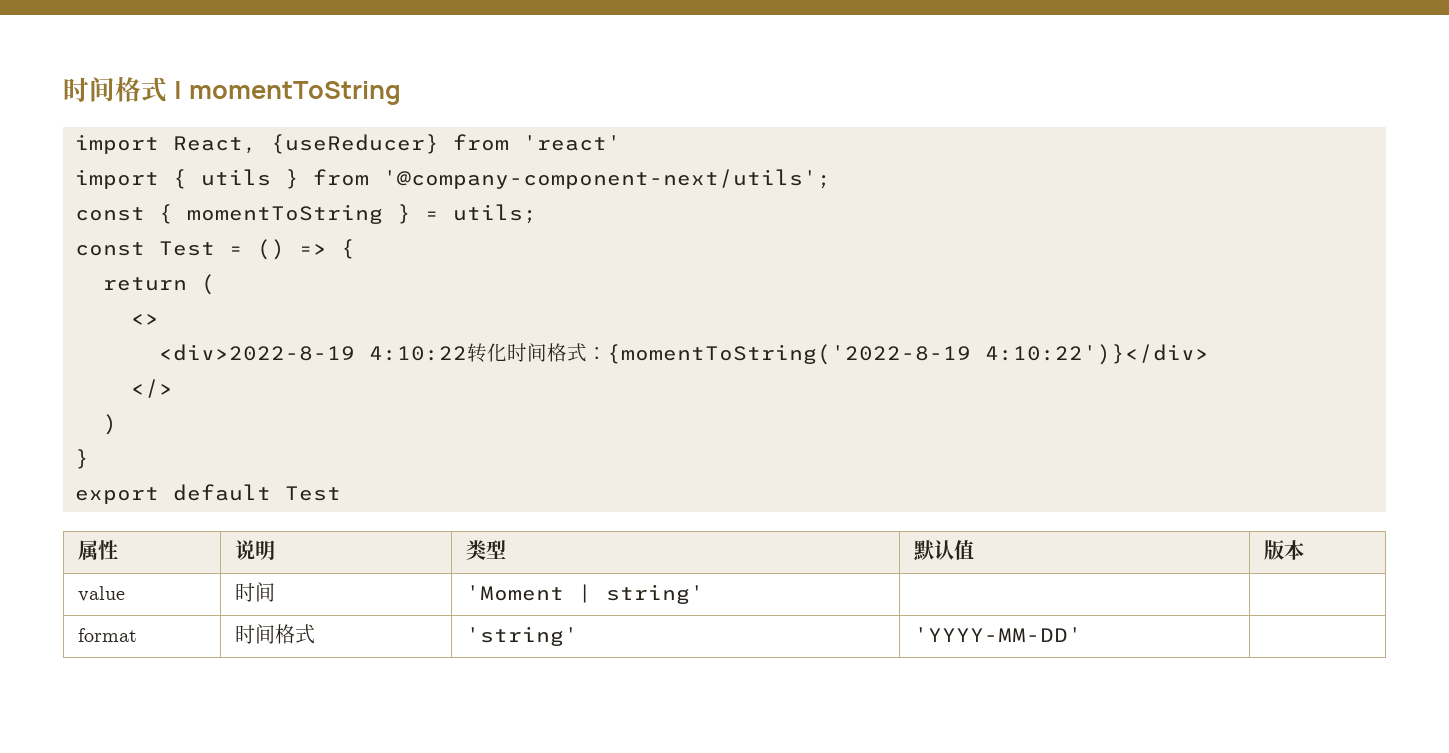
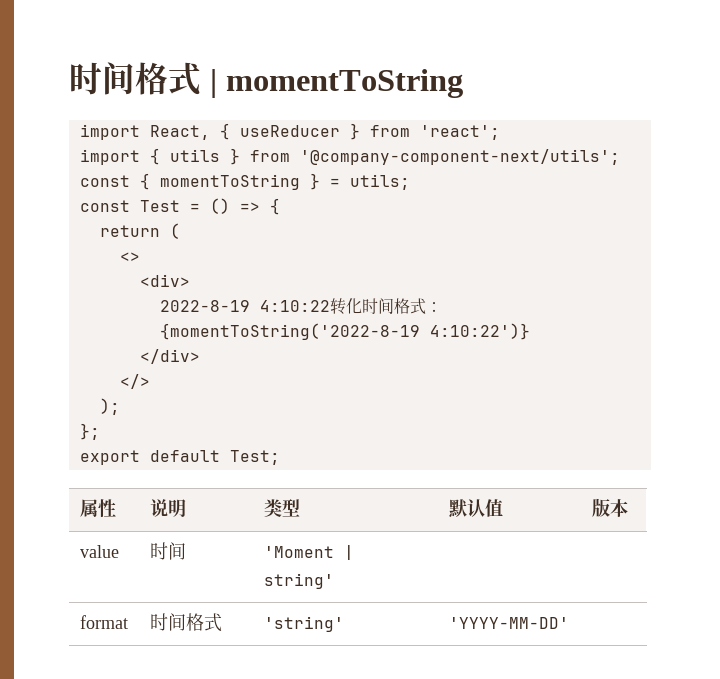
[271,134,621,154] {useReducer} from 'react' -> [219,123,500,140] { useReducer } from 'react';
[159,344,355,361] <div>2022-8-19 -> [139,274,190,287] [159,300,250,312] <div> // 2022-8-19
[985,344,1209,365] 4:10:22')}</div> -> [429,323,530,340] [139,349,200,364] 4:10:22')} // </div>
[103,414,117,435] [75,449,89,469] ) // } -> [99,398,120,415] [79,423,100,440] ); // };
[285,486,341,501] Test -> [229,450,280,465] Test;

